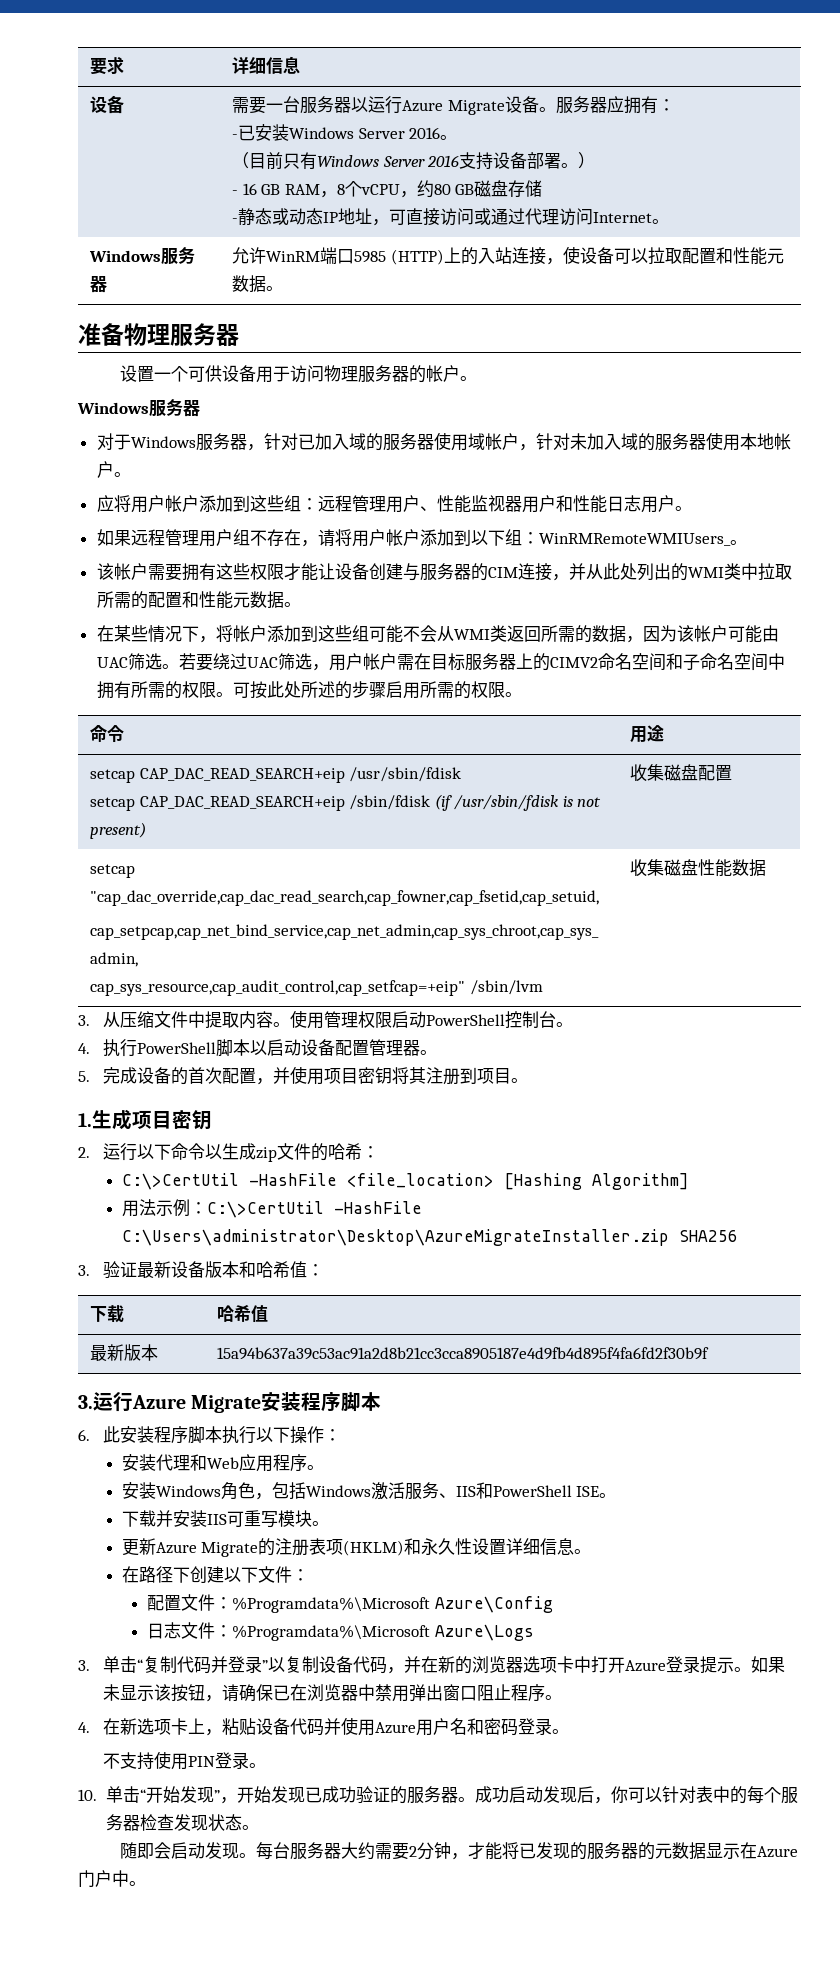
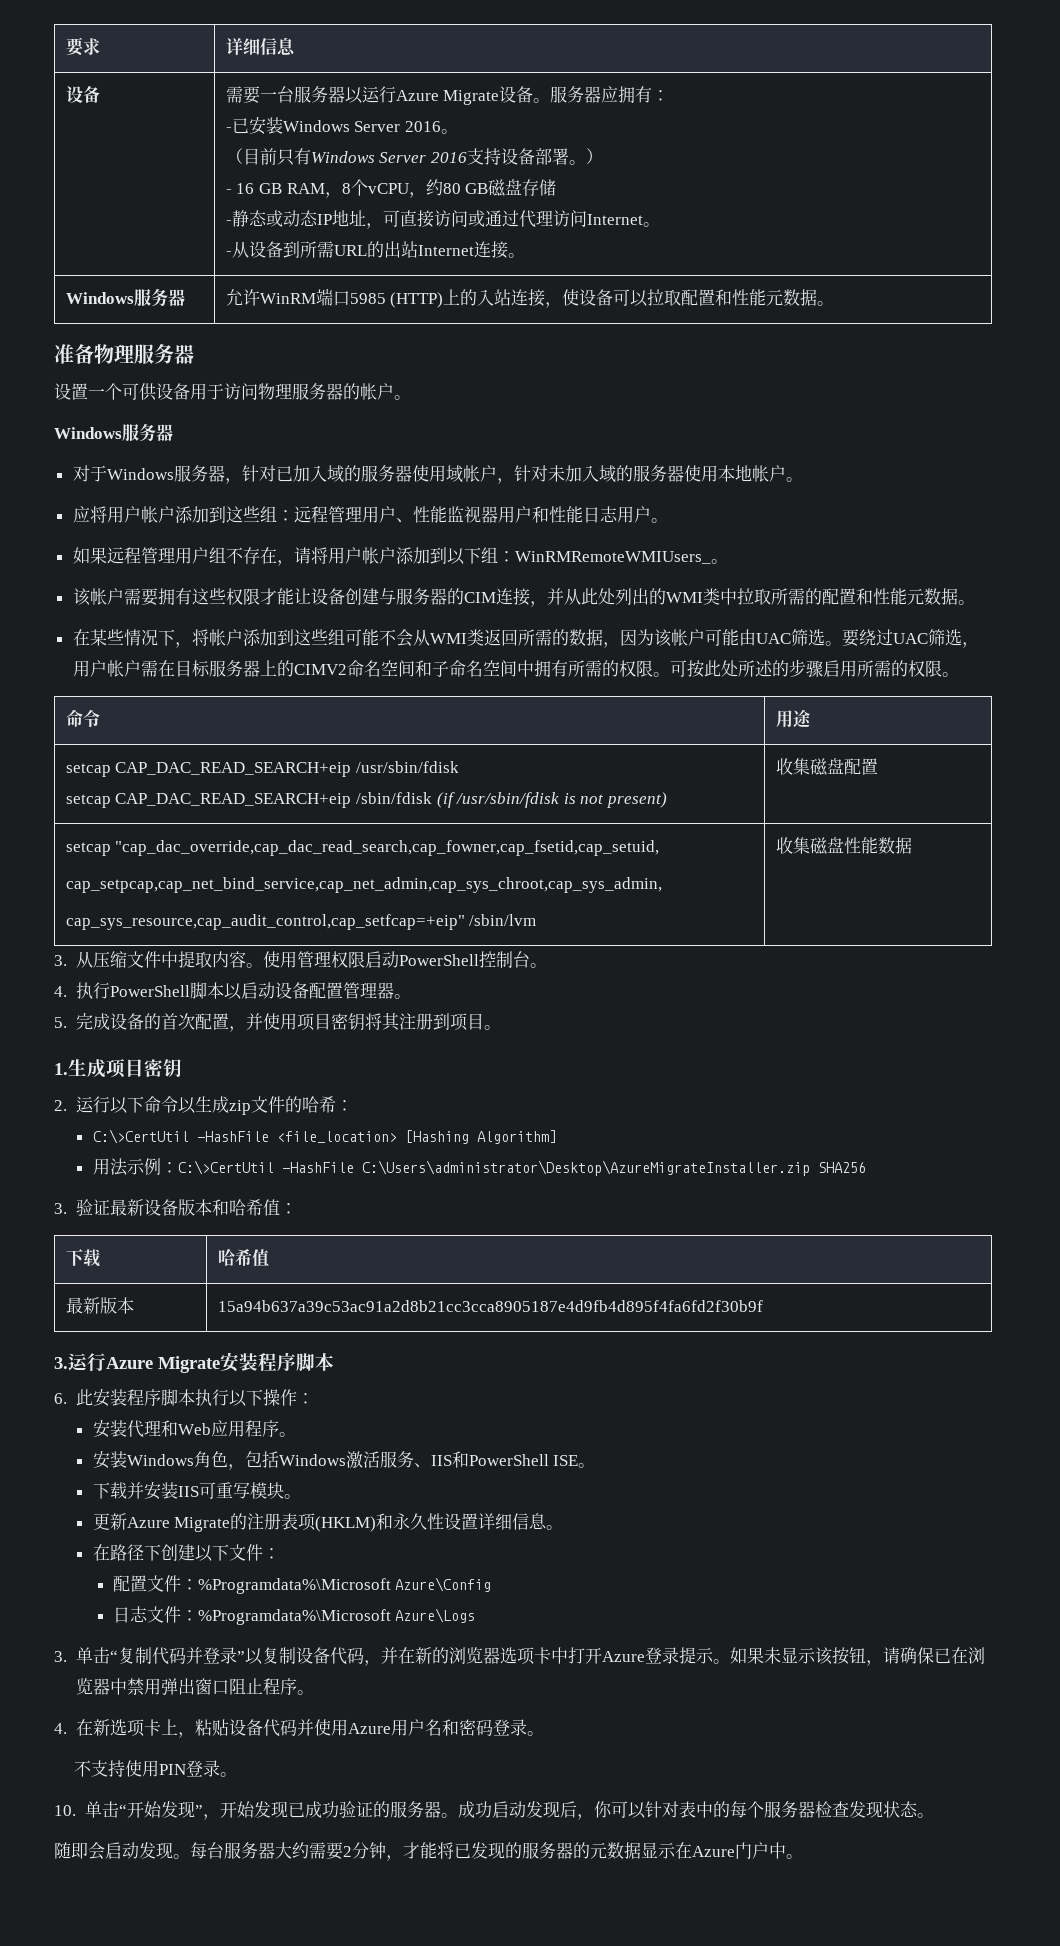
(669, 221) none -> [225,241,525,259] // -从设备到所需URL的出站Internet连接。
[178,653,196,670] 若 -> (842, 643) none

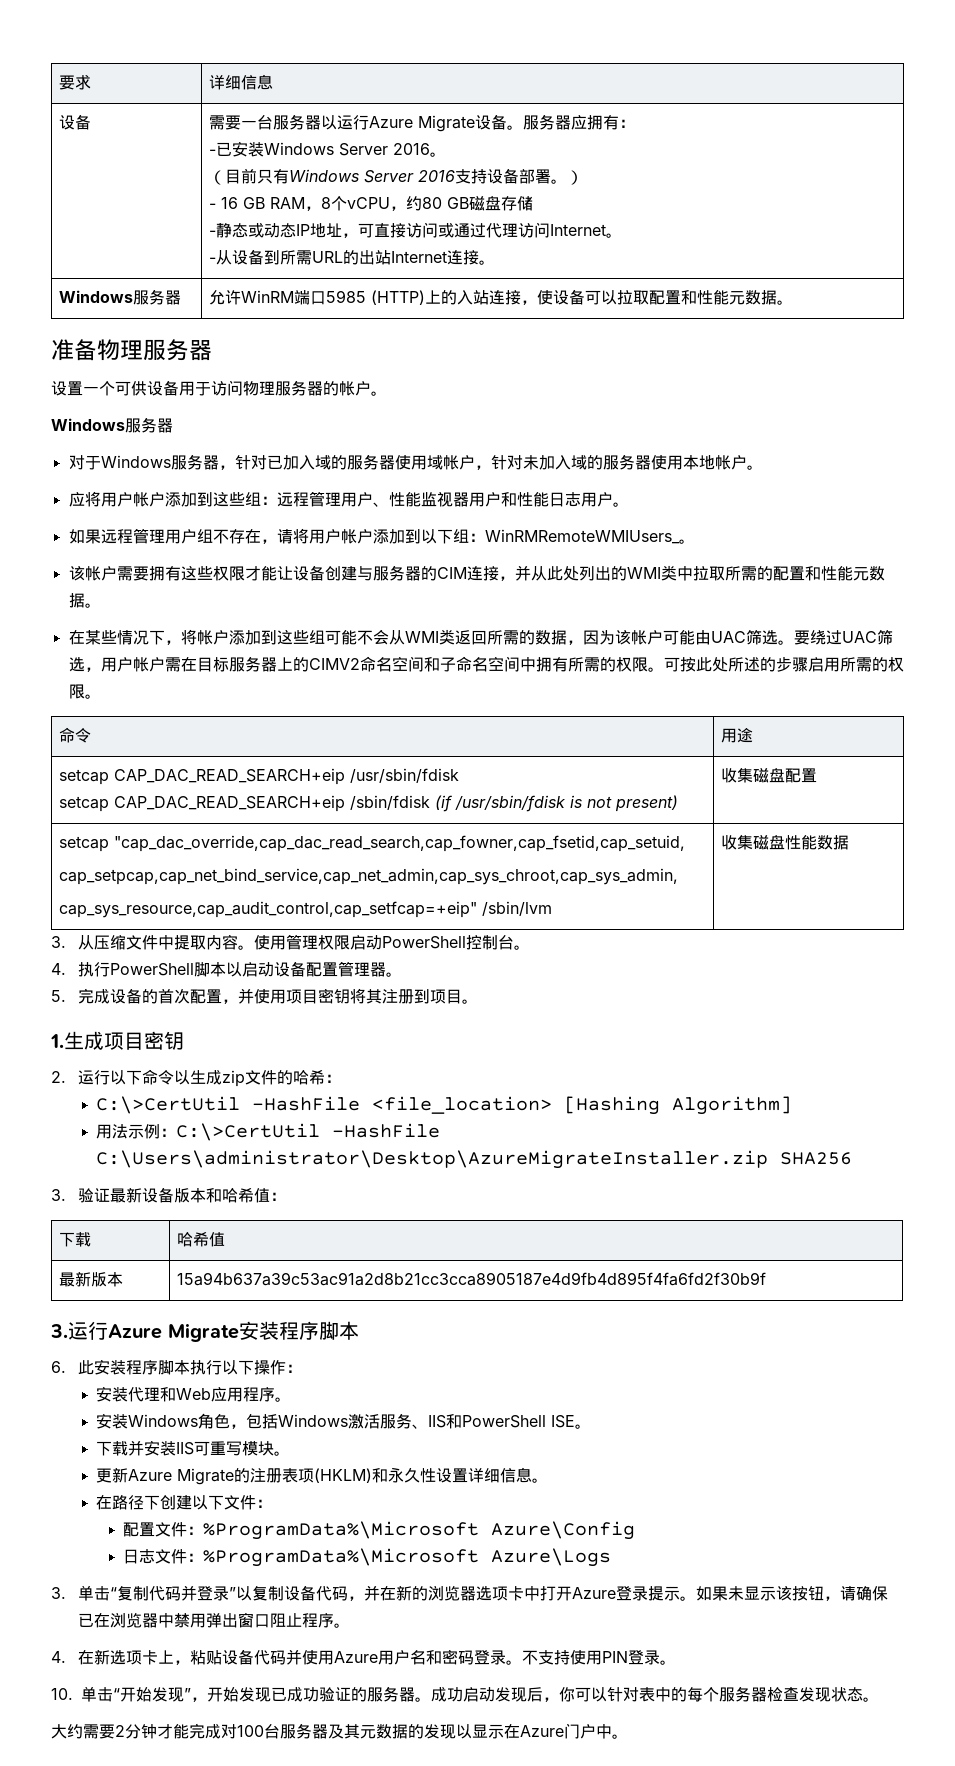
[197,1578,391,1594] %Programdata%\Microsoft -> [203,1521,480,1540] %ProgramData%\Microsoft
[197,1609,391,1625] %Programdata%\Microsoft -> [203,1548,480,1567] %ProgramData%\Microsoft
(544, 1733) // -> (523, 1662) none
[54,1842,641,1861] 随即会启动发现。每台服务器大约需要2分钟，才能将已发现的服务器的元数据 -> [51,1723,472,1739] 大约需要2分钟才能完成对100台服务器及其元数据的发现以

